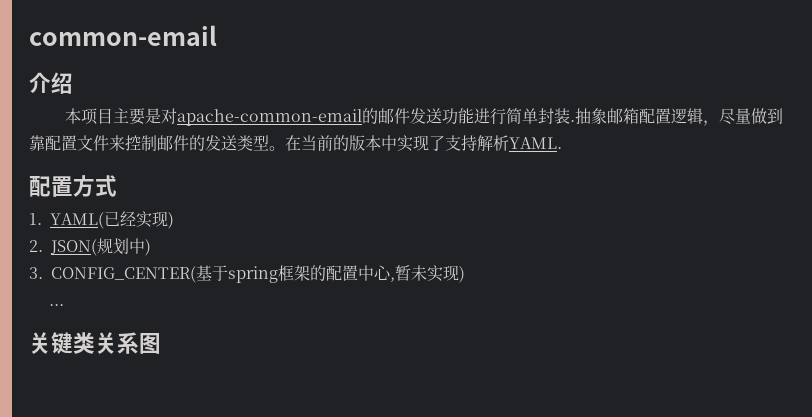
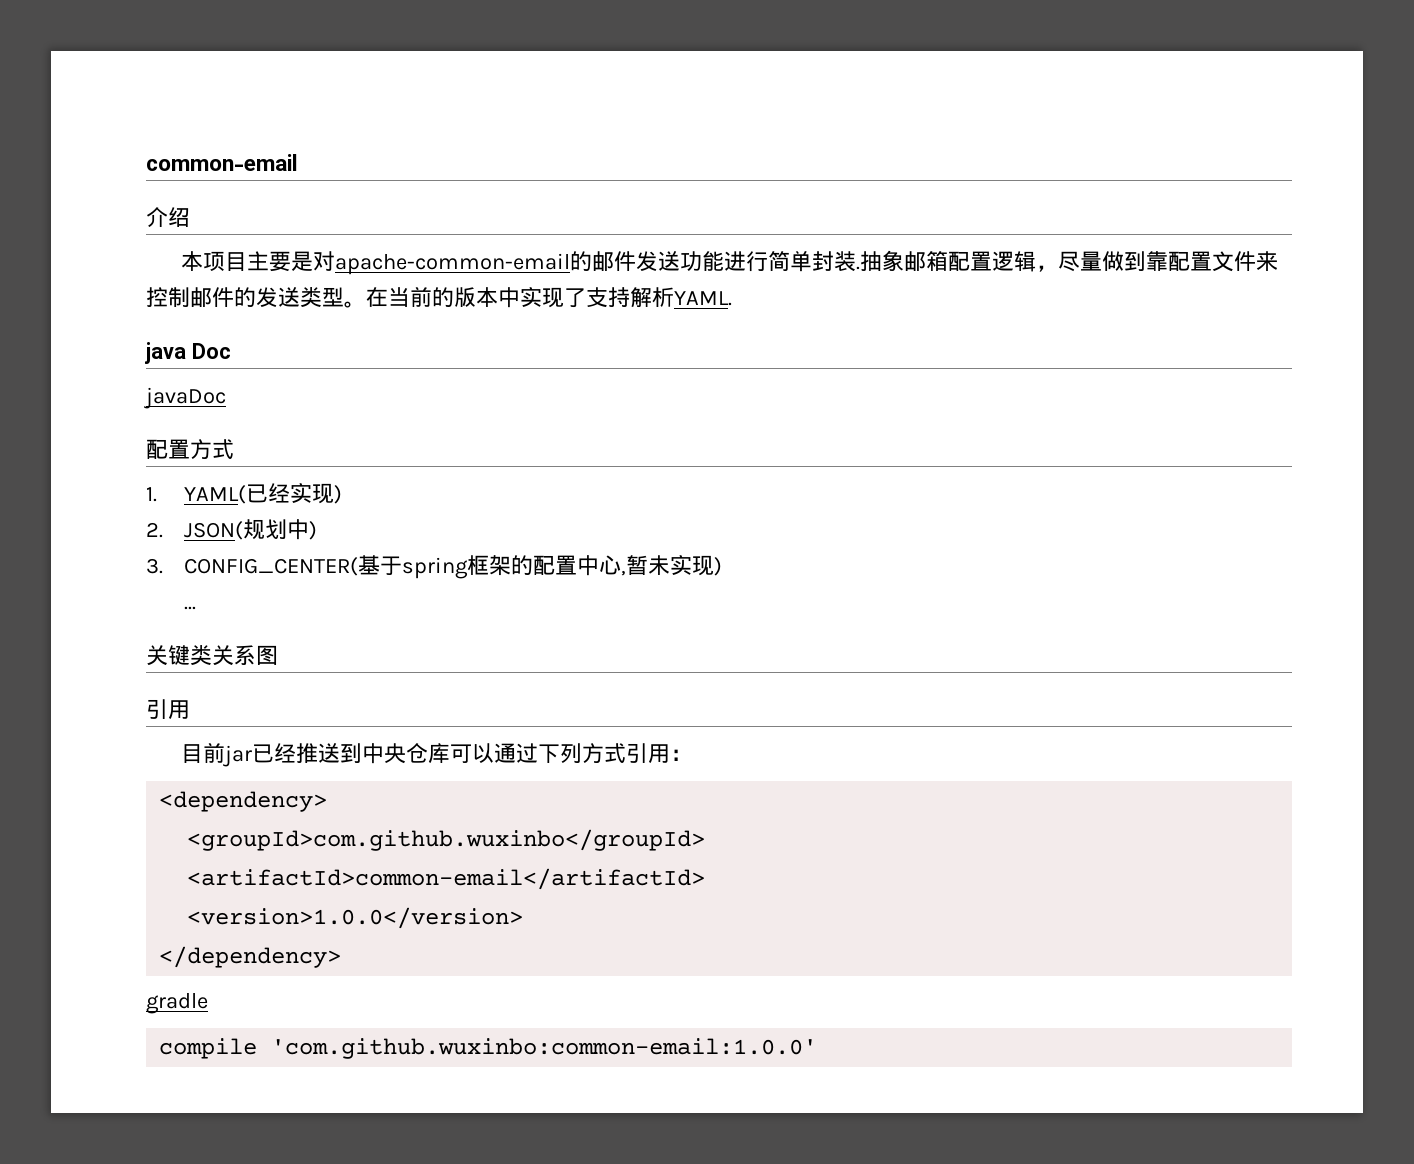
(562, 143) none -> [145,342,231,364] [144,387,226,409] // java Doc // javaDoc
(161, 343) none -> [146,699,190,719] [181,742,693,767] [159,791,328,812] [187,829,706,851] [187,868,706,890] [187,907,524,929] [159,946,342,968] [146,993,208,1014] [159,1038,818,1059] // 引用 // 目前jar已经推送到中央仓库可以通过下列方式引用： // <dependency> // <groupId>com.github.wuxinbo</groupId> // <artifactId>common-email</artifactId> // <version>1.0.0</version> // </dependency> // gradle // compile 'com.github.wuxinbo:common-email:1.0.0'

